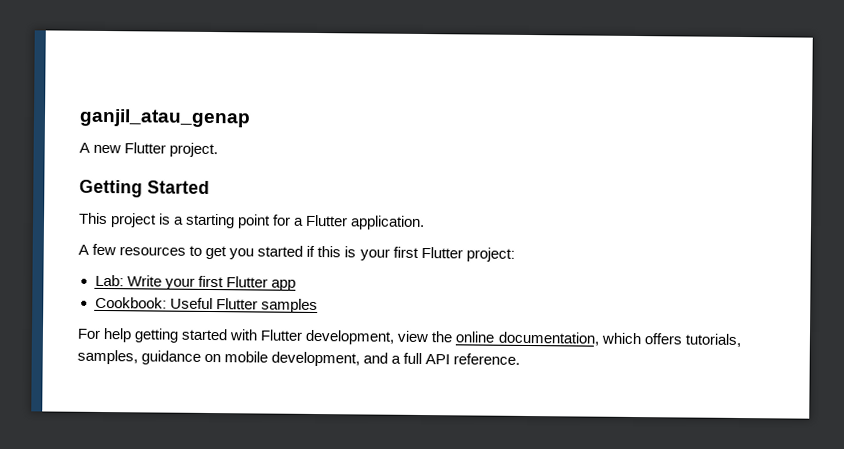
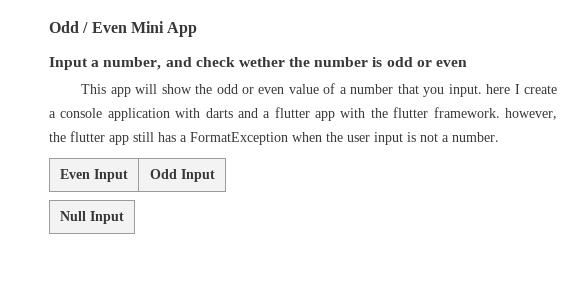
[79,108,251,128] [79,142,219,158] [79,179,210,198] [78,212,426,231] [78,243,515,262] [94,274,296,291] [94,296,318,314] [77,328,741,348] [77,349,521,367] ganjil_atau_genap // A new Flutter project. // Getting Started // This project is a starting point for a Flutter application. // A few resources to get you started if this is your first Flutter project: // Lab: Write your first Flutter app // Cookbook: Useful Flutter samples // For help getting started with Flutter development, view the online documentation, which offers tutorials, samples, guidance on mobile development, and a full API reference. -> [49,21,198,37] [49,57,468,70] [81,83,558,97] [49,107,557,121] [49,131,499,145] [60,169,128,182] [149,169,215,182] [60,211,124,224] Odd / Even Mini App // Input a number, and check wether the number is odd or even // This app will show the odd or even value of a number that you input. here I create a console application with darts and a flutter app with the flutter framework. however, the flutter app still has a FormatException when the user input is not a number. // Even Input | Odd Input // Null Input

